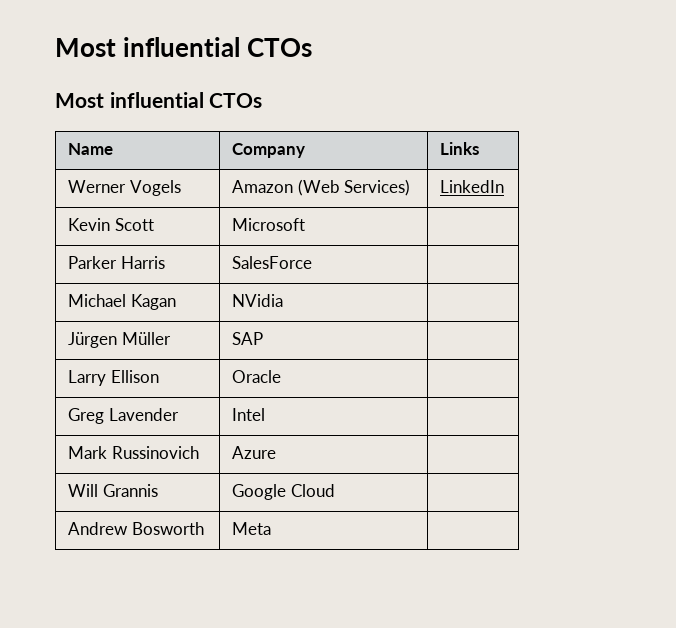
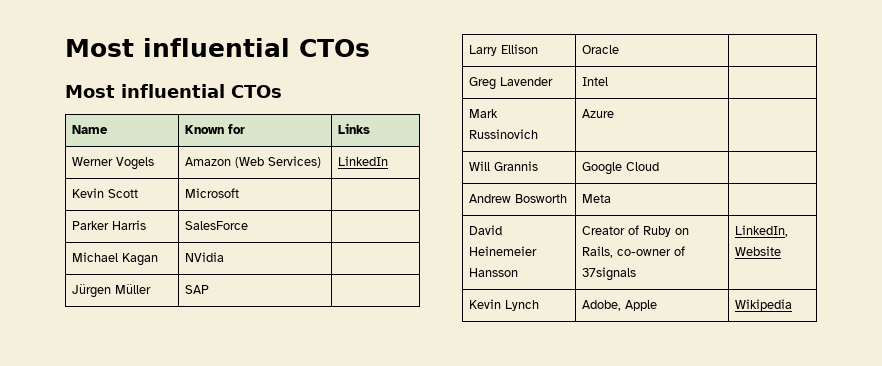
[232,143,306,158] Company -> [185,124,246,134] Known for
(272, 528) none -> [469,225,503,235] [469,246,538,256] [469,268,519,277] [582,225,690,237] [582,246,686,258] [582,267,637,281] [735,225,789,237] [735,246,782,256] [469,299,540,311] [582,300,658,311] [735,299,793,311] // David Heinemeier Hansson | Creator of Ruby on Rails, co-owner of 37signals | LinkedIn, Website // Kevin Lynch | Adobe, Apple | Wikipedia

